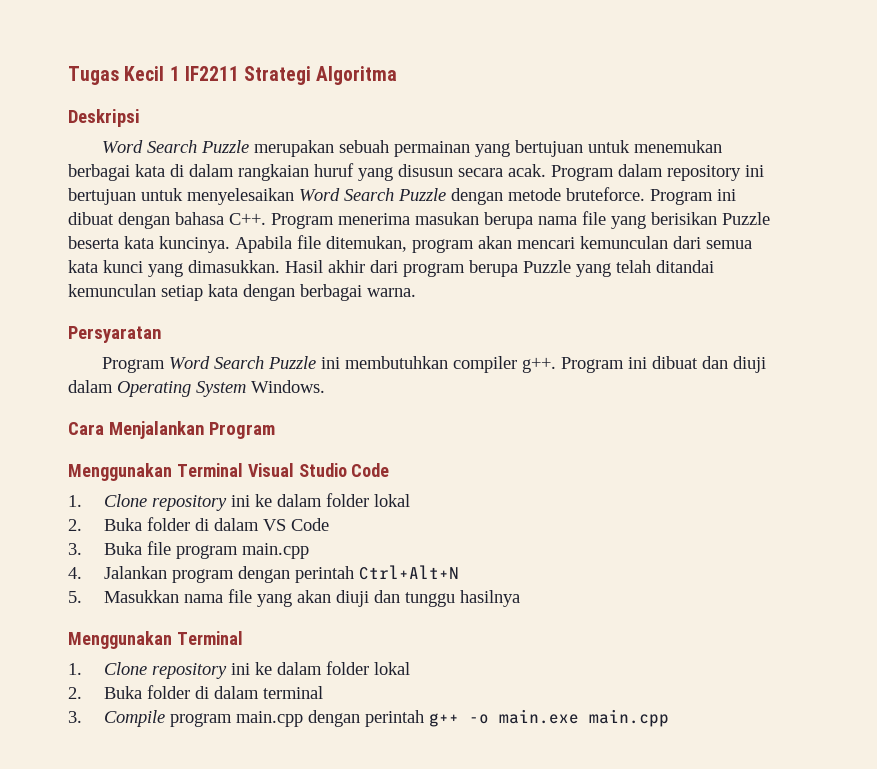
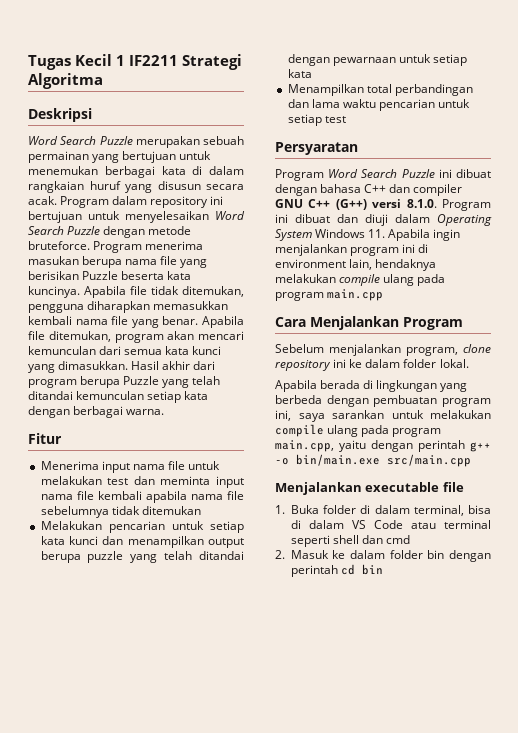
[717,189,736,201] [68,212,334,229] ini dibuat dengan bahasa C++. Program -> (143, 247) none
(321, 242) none -> [151,286,244,297] [28,301,229,313] [28,316,244,328] [28,331,45,340] tidak ditemukan, pengguna diharapkan memasukkan kembali nama file yang benar. Apabila file
(416, 292) none -> [28,433,62,444] [40,461,221,473] [40,476,244,488] [40,491,244,503] [40,506,201,518] [40,521,244,533] [40,536,244,548] [40,551,244,563] [287,54,467,66] [287,69,312,78] [287,84,473,96] [287,99,471,111] [287,114,346,126] // Fitur // Menerima input nama file untuk melakukan test dan meminta input nama file kembali apabila nama file sebelumnya tidak ditemukan // Melakukan pencarian untuk setiap kata kunci dan menampilkan output berupa puzzle yang telah ditandai dengan pewarnaan untuk setiap kata // Menampilkan total perbandingan dan lama waktu pencarian untuk setiap test
[344,356,556,373] membutuhkan compiler g++. -> [456,169,491,178] [275,184,463,196] [275,199,437,210] dibuat dengan bahasa C++ dan compiler GNU C++ (G++) versi 8.1.0.
[251,380,325,393] [68,421,275,439] [68,463,390,481] [68,493,410,511] [68,517,329,531] [68,541,309,559] [68,565,459,583] [68,589,520,607] [68,631,243,649] [68,661,410,679] [68,685,323,699] [68,709,669,727] Windows. // Cara Menjalankan Program // Menggunakan Terminal Visual Studio Code // 1. Clone repository ini ke dalam folder lokal // 2. Buka folder di dalam VS Code // 3. Buka file program main.cpp // 4. Jalankan program dengan perintah Ctrl+Alt+N // 5. Masukkan nama file yang akan diuji dan tunggu hasilnya // Menggunakan Terminal // 1. Clone repository ini ke dalam folder lokal // 2. Buka folder di dalam terminal // 3. Compile program main.cpp dengan perintah g++ -o main.exe main.cpp -> [315,229,461,241] [275,244,429,256] [275,259,437,271] [275,274,446,286] [275,289,384,301] [275,316,463,330] [275,344,491,356] [275,359,469,371] [275,380,468,392] [275,395,491,407] [275,410,491,422] [275,424,442,437] [275,440,491,452] [275,454,471,467] [275,482,464,495] [275,505,491,516] [290,520,491,529] [290,535,411,547] [275,550,491,562] [290,564,383,577] Windows 11. Apabila ingin menjalankan program ini di environment lain, hendaknya melakukan compile ulang pada program main.cpp // Cara Menjalankan Program // Sebelum menjalankan program, clone repository ini ke dalam folder lokal. // Apabila berada di lingkungan yang berbeda dengan pembuatan program ini, saya sarankan untuk melakukan compile ulang pada program main.cpp, yaitu dengan perintah g++ -o bin/main.exe src/main.cpp // Menjalankan executable file // 1. Buka folder di dalam terminal, bisa di dalam VS Code atau terminal seperti shell dan cmd // 2. Masuk ke dalam folder bin dengan perintah cd bin

